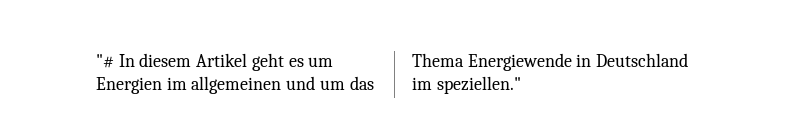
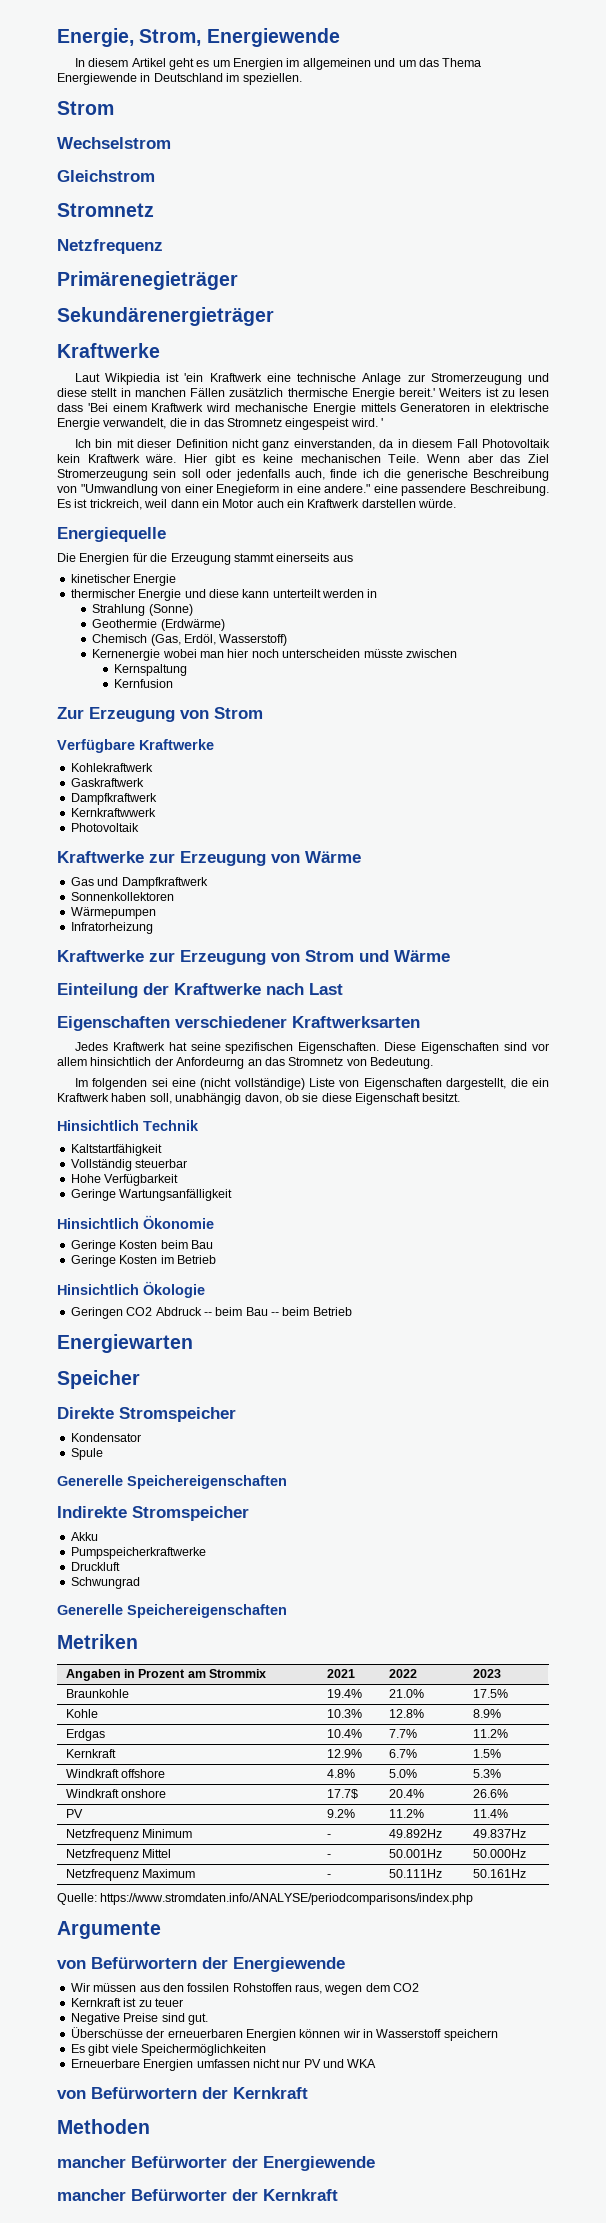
[96,54,114,68] "# -> [57,28,340,47] Energie, Strom, Energiewende //
[436,76,521,94] speziellen." -> [242,73,302,85] [57,101,114,115] [57,137,171,149] [57,170,155,182] [57,203,154,217] [57,239,163,254] [57,271,238,290] [57,307,274,326] [57,343,160,358] [74,373,549,385] [57,388,549,400] [57,403,549,415] [57,418,383,430] [74,439,551,451] [57,454,549,466] [57,469,549,481] [57,484,549,496] [57,499,457,510] [57,527,166,542] [57,553,353,565] [70,574,177,586] [70,589,378,601] [92,604,193,616] [92,619,225,631] [92,634,288,646] [92,649,457,661] [113,664,187,676] [113,679,173,688] [57,707,263,722] [57,739,214,753] [70,763,153,772] [70,778,144,787] [70,793,157,805] [70,808,156,817] [70,823,139,832] [57,851,361,866] [70,877,208,889] [70,892,174,901] [70,907,156,919] [70,922,153,934] [57,950,450,965] [57,983,343,998] [57,1016,420,1031] [74,1042,549,1054] [57,1057,433,1069] [74,1078,549,1090] [57,1093,461,1105] [57,1120,199,1131] [70,1144,162,1156] [70,1159,188,1171] [70,1174,179,1186] [70,1189,233,1201] [57,1215,214,1229] [70,1240,213,1252] [70,1255,216,1267] [57,1281,205,1298] [70,1307,352,1319] [57,1334,193,1353] [57,1370,140,1389] [57,1407,236,1422] [70,1433,141,1442] [70,1448,103,1460] [57,1475,287,1489] [57,1506,249,1521] [70,1532,98,1541] [70,1547,206,1559] [70,1562,120,1571] [70,1577,140,1589] [57,1604,287,1618] [57,1634,138,1649] [65,1669,267,1681] [326,1669,355,1678] [388,1669,417,1678] [472,1669,501,1678] [65,1689,129,1698] [326,1689,362,1698] [388,1689,424,1698] [472,1689,508,1698] [65,1709,98,1718] [326,1709,362,1718] [388,1709,424,1718] [472,1709,501,1718] [65,1729,105,1741] [326,1729,362,1738] [388,1729,417,1738] [472,1729,508,1738] [65,1749,116,1758] [326,1749,362,1758] [388,1749,417,1758] [472,1749,501,1758] [65,1769,166,1778] [326,1769,355,1778] [388,1769,417,1778] [472,1769,501,1778] [65,1789,167,1798] [326,1789,358,1799] [388,1789,424,1798] [472,1789,508,1798] [65,1809,83,1818] [326,1809,355,1818] [388,1809,424,1818] [472,1809,508,1818] [65,1829,193,1841] [326,1834,331,1838] [388,1829,442,1838] [472,1829,526,1838] [65,1849,172,1861] [326,1854,331,1858] [388,1849,442,1858] [472,1849,526,1858] [65,1869,196,1881] [326,1874,331,1878] [388,1869,442,1878] [472,1869,526,1878] [57,1893,474,1905] [57,1921,161,1939] [57,1957,345,1972] [70,1983,420,1995] [70,1998,183,2007] [70,2013,208,2025] [70,2027,498,2041] [70,2044,266,2056] [70,2059,377,2071] [57,2087,308,2099] [57,2119,150,2134] [57,2156,375,2171] [57,2189,338,2201] speziellen. // Strom // Wechselstrom // Gleichstrom // Stromnetz // Netzfrequenz // Primärenegieträger // Sekundärenergieträger // Kraftwerke // Laut Wikpiedia ist 'ein Kraftwerk eine technische Anlage zur Stromerzeugung und diese stellt in manchen Fällen zusätzlich thermische Energie bereit.' Weiters ist zu lesen dass 'Bei einem Kraftwerk wird mechanische Energie mittels Generatoren in elektrische Energie verwandelt, die in das Stromnetz eingespeist wird. ' // Ich bin mit dieser Definition nicht ganz einverstanden, da in diesem Fall Photovoltaik kein Kraftwerk wäre. Hier gibt es keine mechanischen Teile. Wenn aber das Ziel Stromerzeugung sein soll oder jedenfalls auch, finde ich die generische Beschreibung von "Umwandlung von einer Enegieform in eine andere." eine passendere Beschreibung. Es ist trickreich, weil dann ein Motor auch ein Kraftwerk darstellen würde. // Energiequelle // Die Energien für die Erzeugung stammt einerseits aus // kinetischer Energie // thermischer Energie und diese kann unterteilt werden in // Strahlung (Sonne) // Geothermie (Erdwärme) // Chemisch (Gas, Erdöl, Wasserstoff) // Kernenergie wobei man hier noch unterscheiden müsste zwischen // Kernspaltung // Kernfusion // Zur Erzeugung von Strom // Verfügbare Kraftwerke // Kohlekraftwerk // Gaskraftwerk // Dampfkraftwerk // Kernkraftwwerk // Photovoltaik // Kraftwerke zur Erzeugung von Wärme // Gas und Dampfkraftwerk // Sonnenkollektoren // Wärmepumpen // Infratorheizung // Kraftwerke zur Erzeugung von Strom und Wärme // Einteilung der Kraftwerke nach Last // Eigenschaften verschiedener Kraftwerksarten // Jedes Kraftwerk hat seine spezifischen Eigenschaften. Diese Eigenschaften sind vor allem hinsichtlich der Anfordeurng an das Stromnetz von Bedeutung. // Im folgenden sei eine (nicht vollständige) Liste von Eigenschaften dargestellt, die ein Kraftwerk haben soll, unabhängig davon, ob sie diese Eigenschaft besitzt. // Hinsichtlich Technik // Kaltstartfähigkeit // Vollständig steuerbar // Hohe Verfügbarkeit // Geringe Wartungsanfälligkeit // Hinsichtlich Ökonomie // Geringe Kosten beim Bau // Geringe Kosten im Betrieb // Hinsichtlich Ökologie // Geringen CO2 Abdruck -- beim Bau -- beim Betrieb // Energiewarten // Speicher // Direkte Stromspeicher // Kondensator // Spule // Generelle Speichereigenschaften // Indirekte Stromspeicher // Akku // Pumpspeicherkraftwerke // Druckluft // Schwungrad // Generelle Speichereigenschaften // Metriken // Angaben in Prozent am Strommix | 2021 | 2022 | 2023 // Braunkohle | 19.4% | 21.0% | 17.5% // Kohle | 10.3% | 12.8% | 8.9% // Erdgas | 10.4% | 7.7% | 11.2% // Kernkraft | 12.9% | 6.7% | 1.5% // Windkraft offshore | 4.8% | 5.0% | 5.3% // Windkraft onshore | 17.7$ | 20.4% | 26.6% // PV | 9.2% | 11.2% | 11.4% // Netzfrequenz Minimum | - | 49.892Hz | 49.837Hz // Netzfrequenz Mittel | - | 50.001Hz | 50.000Hz // Netzfrequenz Maximum | - | 50.111Hz | 50.161Hz // Quelle: https://www.stromdaten.info/ANALYSE/periodcomparisons/index.php // Argumente // von Befürwortern der Energiewende // Wir müssen aus den fossilen Rohstoffen raus, wegen dem CO2 // Kernkraft ist zu teuer // Negative Preise sind gut. // Überschüsse der erneuerbaren Energien können wir in Wasserstoff speichern // Es gibt viele Speichermöglichkeiten // Erneuerbare Energien umfassen nicht nur PV und WKA // von Befürwortern der Kernkraft // Methoden // mancher Befürworter der Energiewende // mancher Befürworter der Kernkraft

